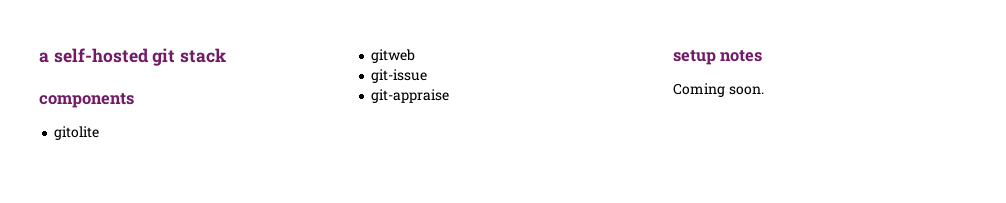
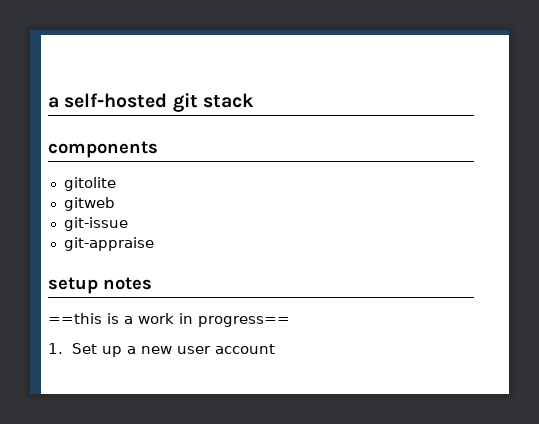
[673,83,764,97] Coming soon. -> [48,313,290,327] [48,343,275,357] ==this is a work in progress== // 1. Set up a new user account

